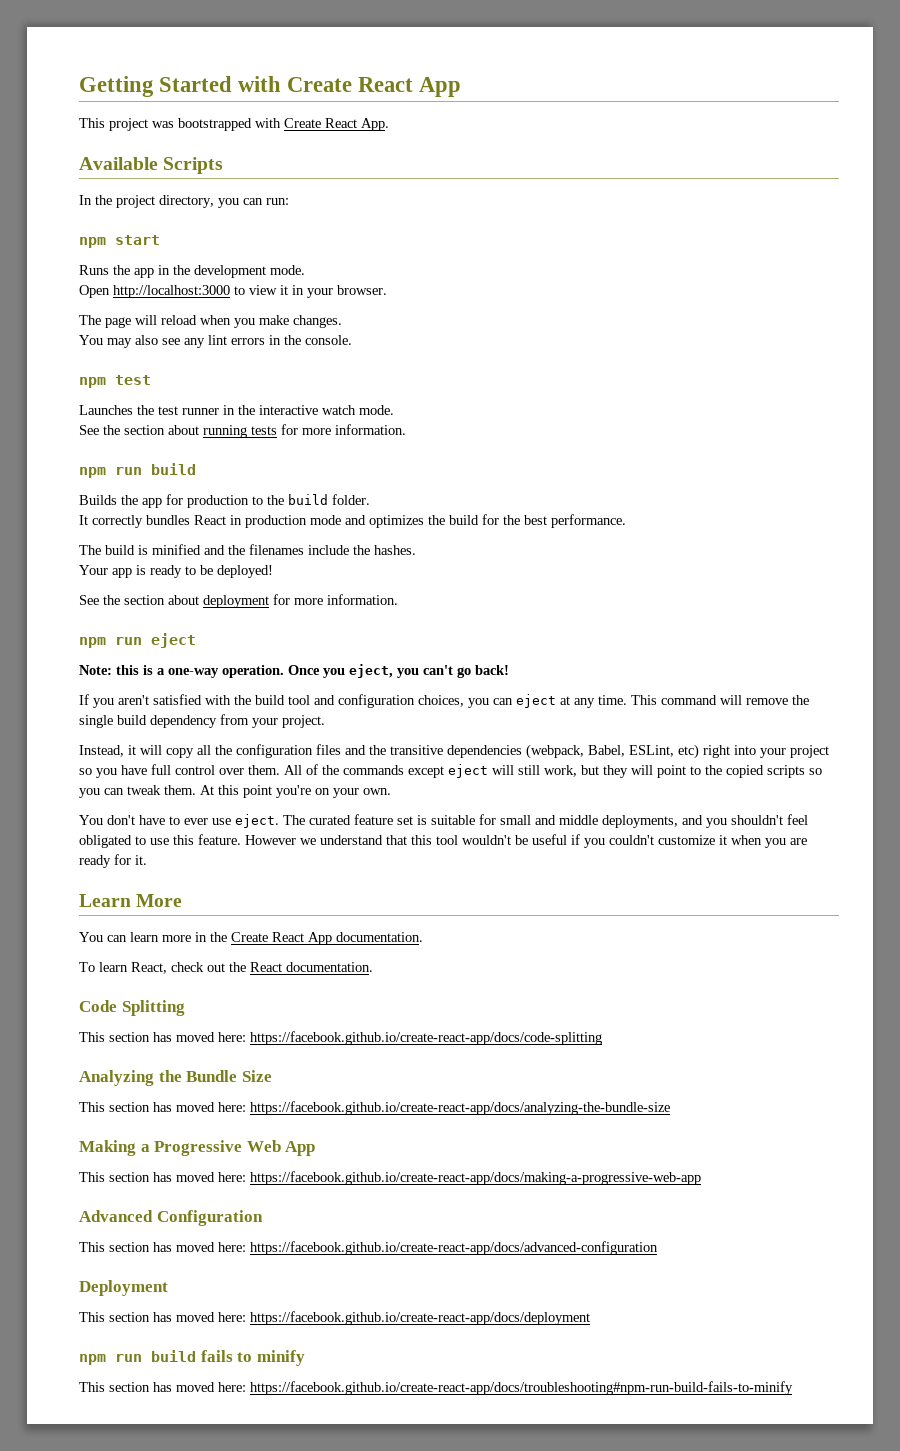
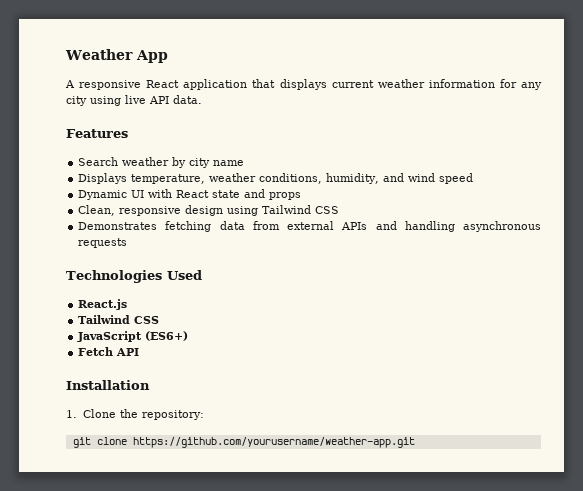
[79,76,462,97] [79,118,389,131] [79,157,224,174] [79,195,289,208] [79,235,160,248] [79,265,305,278] [79,285,387,298] [79,315,342,328] [79,335,352,348] [79,375,151,388] [79,405,394,415] [79,424,406,438] [79,463,196,478] [79,494,370,508] [79,514,626,528] [79,544,416,555] [79,565,273,578] [79,594,398,608] [79,633,196,648] [79,664,509,678] [79,694,809,708] [79,714,325,728] [79,744,829,759] [79,764,822,778] [79,785,391,798] [79,814,808,828] [79,834,807,848] [79,854,147,868] [79,894,183,907] [79,932,423,945] [79,962,373,974] [79,1000,185,1016] [79,1031,602,1045] [79,1070,272,1086] [79,1101,670,1115] [79,1140,316,1156] [79,1171,701,1185] [79,1210,263,1226] [79,1241,658,1255] [79,1280,168,1296] [79,1311,590,1325] [79,1350,305,1366] [79,1381,793,1395] Getting Started with Create React App // This project was bootstrapped with Create React App. // Available Scripts // In the project directory, you can run: // npm start // Runs the app in the development mode. // Open http://localhost:3000 to view it in your browser. // The page will reload when you make changes. // You may also see any lint errors in the console. // npm test // Launches the test runner in the interactive watch mode. // See the section about running tests for more information. // npm run build // Builds the app for production to the build folder. // It correctly bundles React in production mode and optimizes the build for the best performance. // The build is minified and the filenames include the hashes. // Your app is ready to be deployed! // See the section about deployment for more information. // npm run eject // Note: this is a one-way operation. Once you eject, you can't go back! // If you aren't satisfied with the build tool and configuration choices, you can eject at any time. This command will remove the single build dependency from your project. // Instead, it will copy all the configuration files and the transitive dependencies (webpack, Babel, ESLint, etc) right into your project so you have full control over them. All of the commands except eject will still work, but they will point to the copied scripts so you can tweak them. At this point you're on your own. // You don't have to ever use eject. The curated feature set is suitable for small and middle deployments, and you shouldn't feel obligated to use this feature. However we understand that this tool wouldn't be useful if you couldn't customize it when you are ready for it. // Learn More // You can learn more in the Create React App documentation. // To learn React, check out the React documentation. // Code Splitting // This section has moved here: https://facebook.github.io/create-react-app/docs/code-splitting // Analyzing the Bundle Size // This section has moved here: https://facebook.github.io/create-react-app/docs/analyzing-the-bundle-size // Making a Progressive Web App // This section has moved here: https://facebook.github.io/create-react-app/docs/making-a-progressive-web-app // Advanced Configuration // This section has moved here: https://facebook.github.io/create-react-app/docs/advanced-configuration // Deployment // This section has moved here: https://facebook.github.io/create-react-app/docs/deployment // npm run build fails to minify // This section has moved here: https://facebook.github.io/create-react-app/docs/troubleshooting#npm-run-build-fails-to-minify -> [65,49,168,63] [65,79,543,90] [66,95,202,106] [66,129,128,138] [78,157,245,168] [78,173,474,184] [78,189,302,200] [78,205,340,216] [78,221,541,232] [78,238,128,248] [66,270,202,283] [78,299,128,310] [78,315,160,324] [77,331,189,342] [78,347,140,356] [66,380,150,390] [66,409,204,420] [72,437,415,448] Weather App // A responsive React application that displays current weather information for any city using live API data. // Features // Search weather by city name // Displays temperature, weather conditions, humidity, and wind speed // Dynamic UI with React state and props // Clean, responsive design using Tailwind CSS // Demonstrates fetching data from external APIs and handling asynchronous requests // Technologies Used // React.js // Tailwind CSS // JavaScript (ES6+) // Fetch API // Installation // 1. Clone the repository: // git clone https://github.com/yourusername/weather-app.git

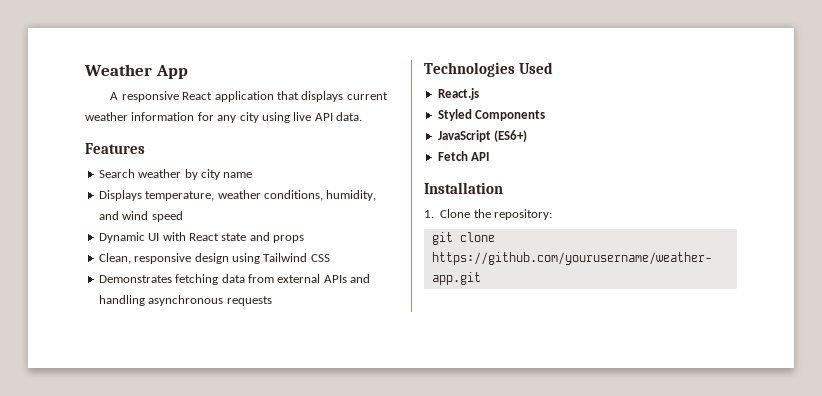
[78,315,160,324] Tailwind CSS -> [437,109,546,121] Styled Components

